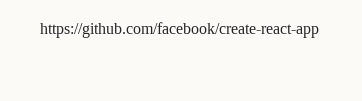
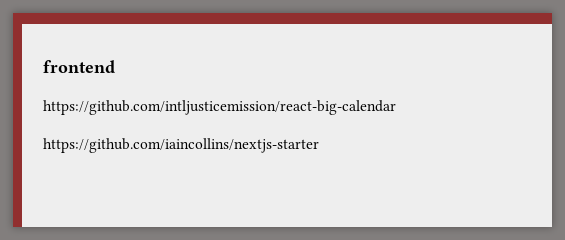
[40,22,319,38] https://github.com/facebook/create-react-app -> [43,60,115,73] [43,100,396,115] [43,138,319,153] frontend // https://github.com/intljusticemission/react-big-calendar // https://github.com/iaincollins/nextjs-starter

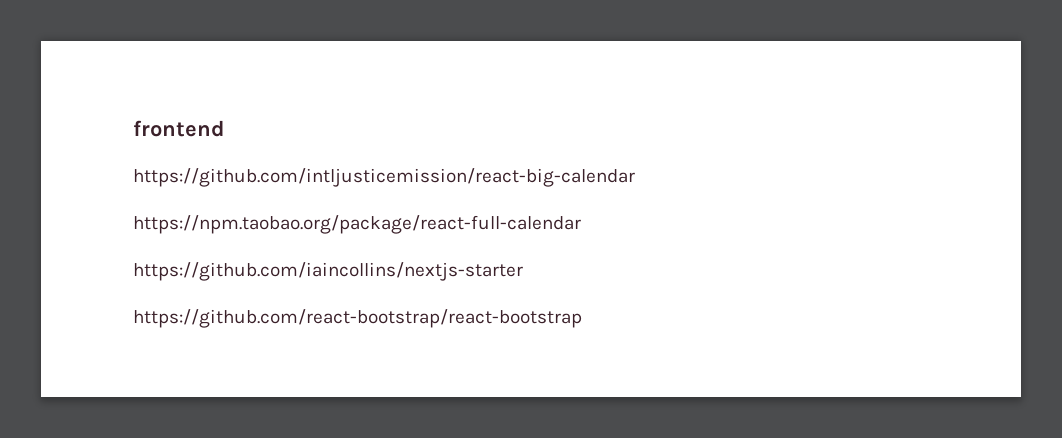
(396, 107) none -> [133,215,581,234] // https://npm.taobao.org/package/react-full-calendar
(319, 145) none -> [133,309,582,328] // https://github.com/react-bootstrap/react-bootstrap

